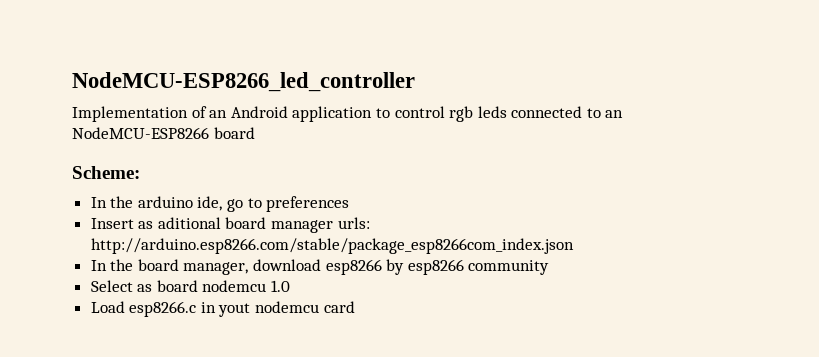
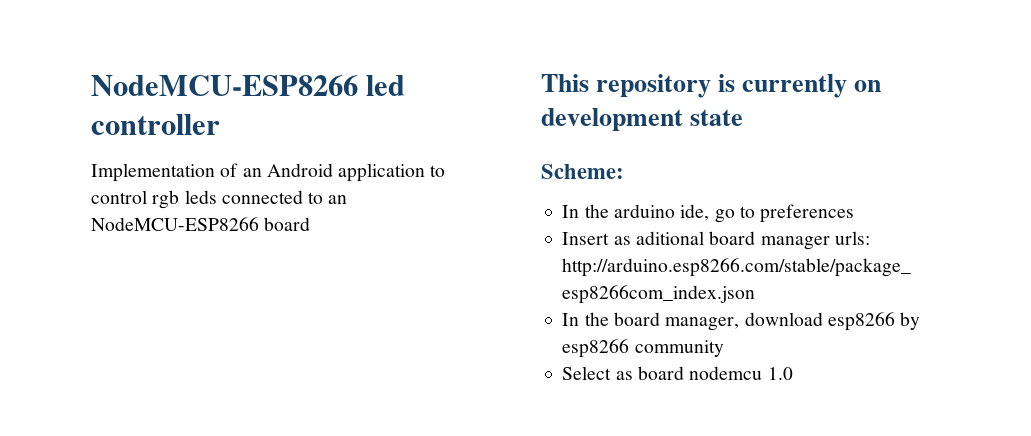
[72,72,415,92] NodeMCU-ESP8266_led_controller -> [91,75,406,96] [91,114,220,135] NodeMCU-ESP8266 led controller
(255, 133) none -> [541,74,882,98] [541,108,744,131] // This repository is currently on development state
[90,301,355,317] // Load esp8266.c in yout nodemcu card -> (793, 373) none

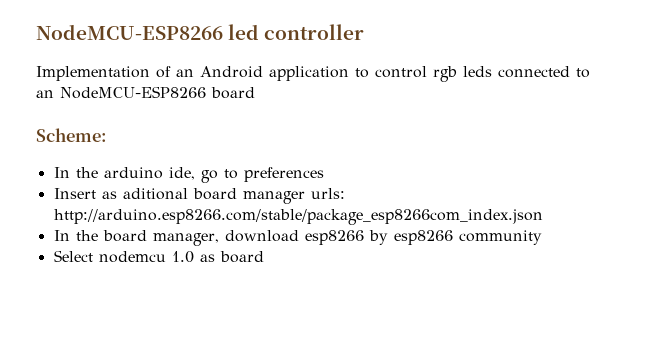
[541,74,882,98] [541,108,744,131] // This repository is currently on development state -> (255, 93) none
[615,366,793,380] as board nodemcu 1.0 -> [98,251,264,263] nodemcu 1.0 as board

